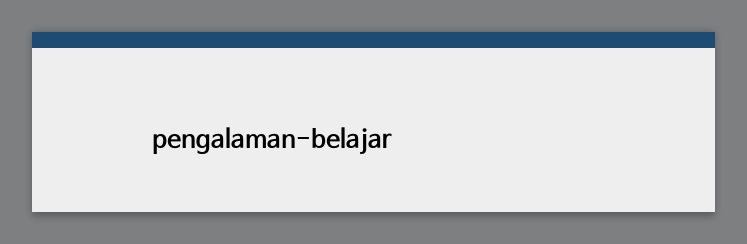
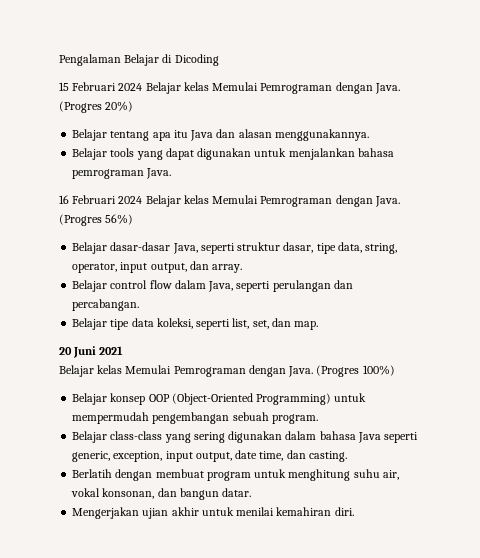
[152,127,392,155] pengalaman-belajar -> [59,54,219,66] [59,82,400,94] [59,101,134,113] [72,129,369,141] [72,148,394,160] [72,168,172,179] [59,195,400,207] [59,214,134,226] [72,242,398,254] [72,261,243,273] [72,280,353,292] [72,299,140,311] [72,318,319,330] [59,346,124,358] [59,365,395,377] [72,393,367,405] [72,412,318,424] [72,431,419,443] [72,450,347,462] [72,469,399,481] [71,488,252,500] [72,507,354,519] Pengalaman Belajar di Dicoding // 15 Februari 2024 Belajar kelas Memulai Pemrograman dengan Java. (Progres 20%) // Belajar tentang apa itu Java dan alasan menggunakannya. // Belajar tools yang dapat digunakan untuk menjalankan bahasa pemrograman Java. // 16 Februari 2024 Belajar kelas Memulai Pemrograman dengan Java. (Progres 56%) // Belajar dasar-dasar Java, seperti struktur dasar, tipe data, string, operator, input output, dan array. // Belajar control flow dalam Java, seperti perulangan dan percabangan. // Belajar tipe data koleksi, seperti list, set, dan map. // 20 Juni 2021 // Belajar kelas Memulai Pemrograman dengan Java. (Progres 100%) // Belajar konsep OOP (Object-Oriented Programming) untuk mempermudah pengembangan sebuah program. // Belajar class-class yang sering digunakan dalam bahasa Java seperti generic, exception, input output, date time, dan casting. // Berlatih dengan membuat program untuk menghitung suhu air, vokal konsonan, dan bangun datar. // Mengerjakan ujian akhir untuk menilai kemahiran diri.

